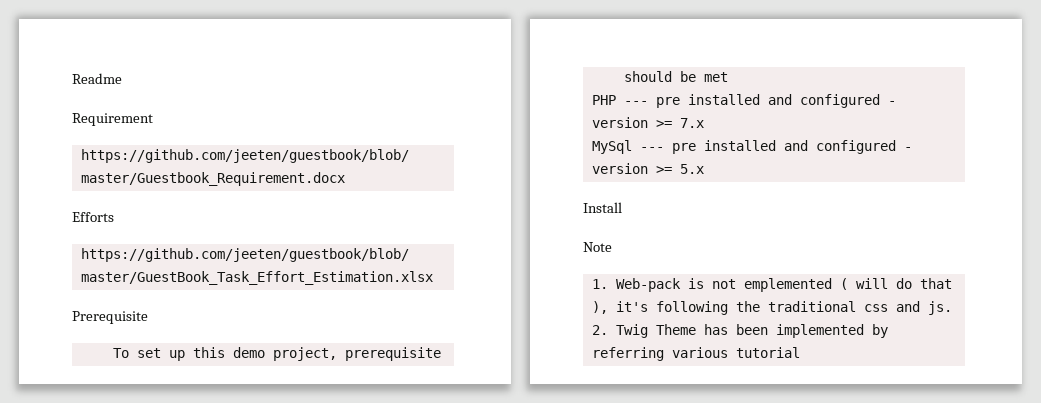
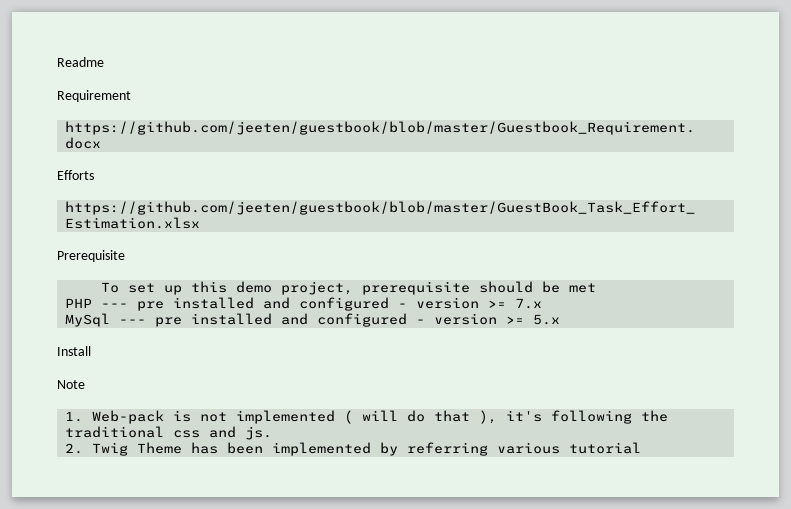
[743,278,832,292] emplemented -> [236,410,336,424] implemented

